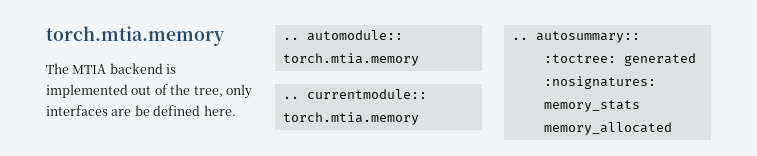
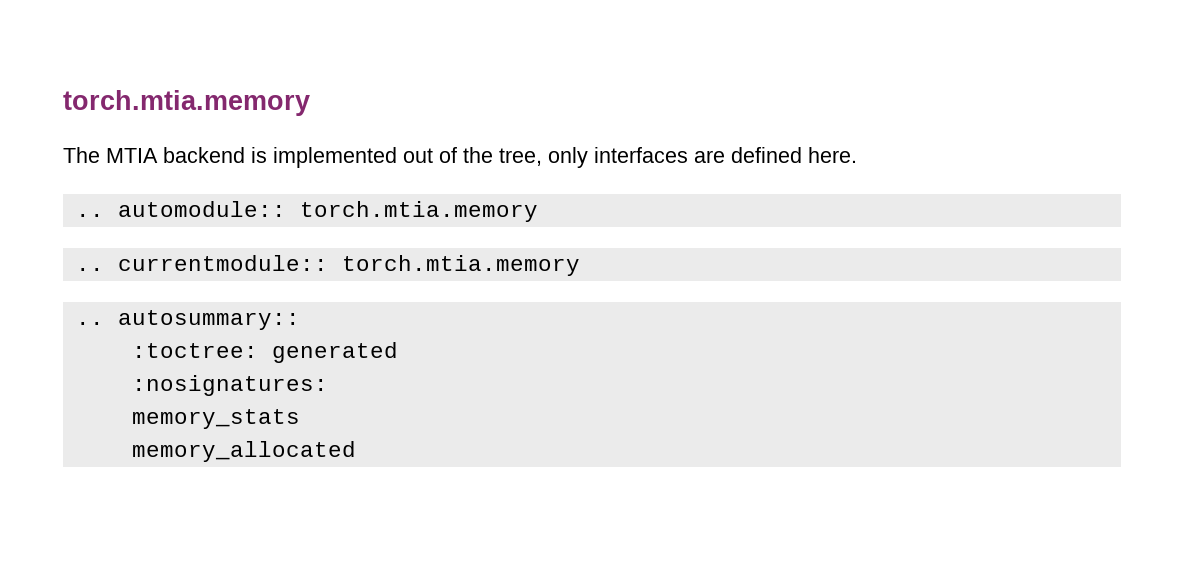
[134,105,150,116] be -> (725, 156) none

